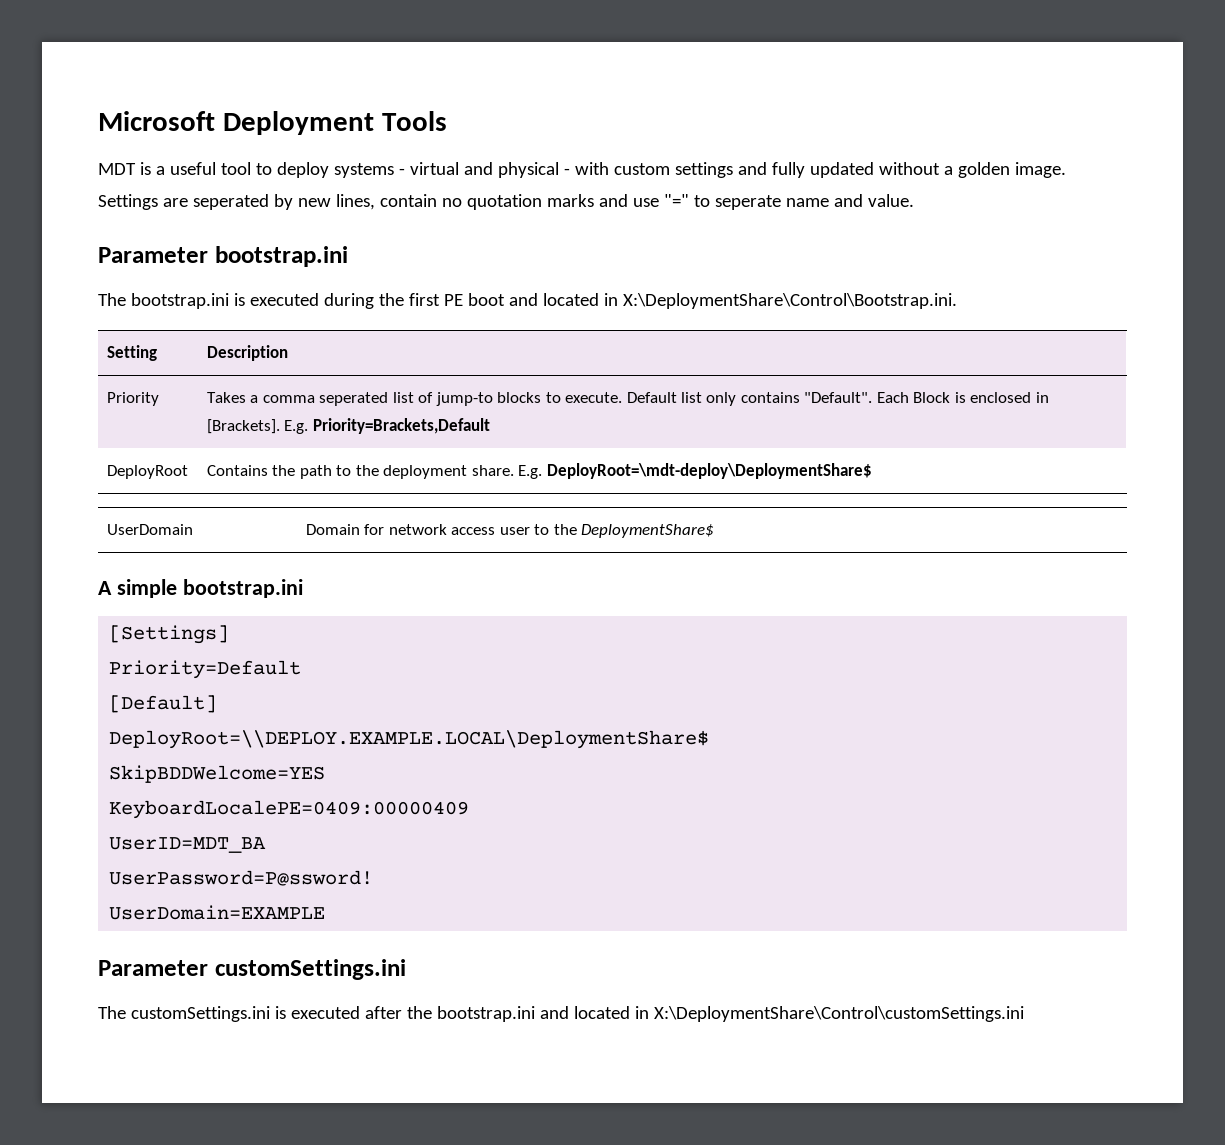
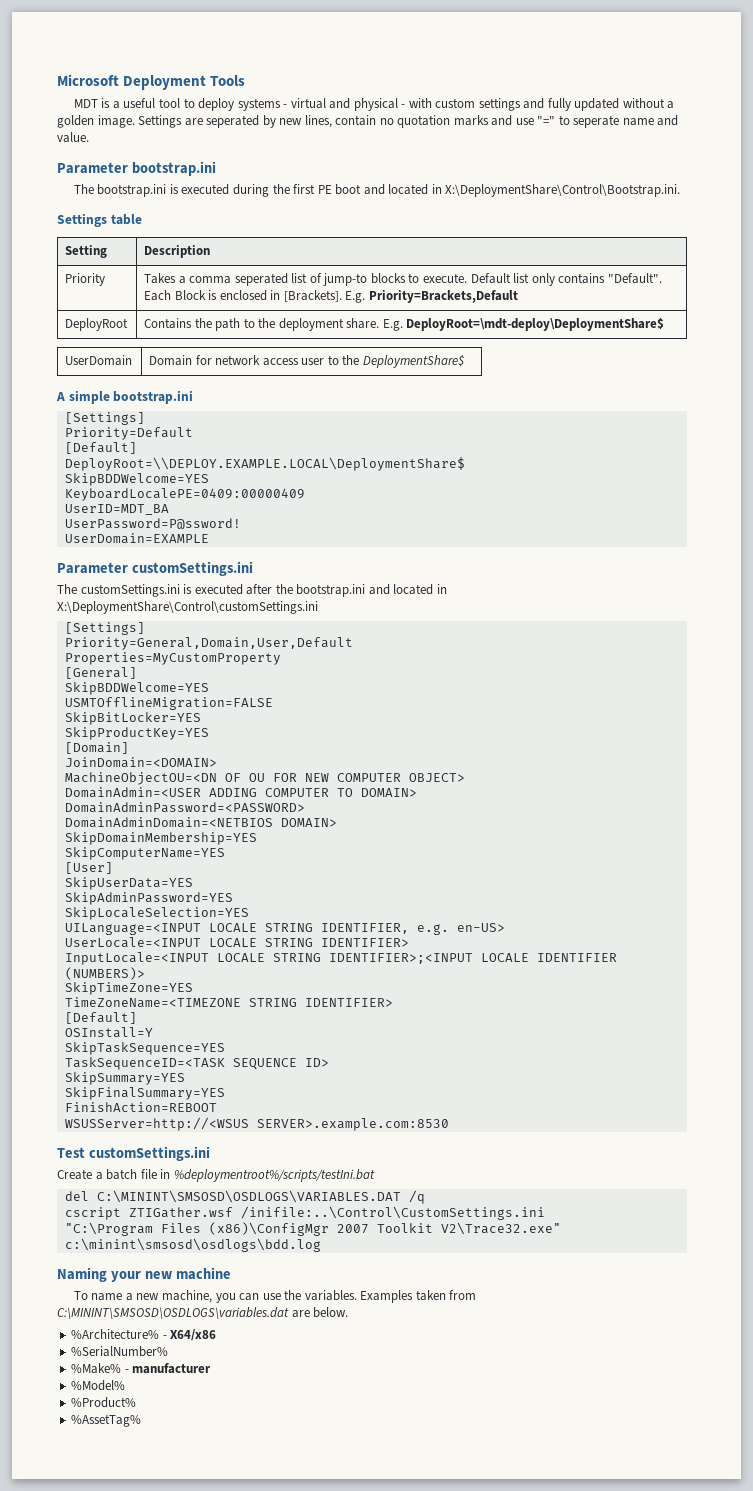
(957, 301) none -> [57,213,142,227] // Settings table
(1024, 1014) none -> [64,622,145,635] [64,637,353,650] [64,652,281,665] [64,667,137,679] [64,682,209,695] [64,697,273,710] [64,712,201,725] [64,727,209,740] [64,742,129,754] [64,757,217,768] [64,772,465,785] [64,787,417,798] [64,802,305,813] [64,817,337,828] [64,832,257,845] [64,847,225,860] [64,862,113,874] [64,877,193,890] [64,892,233,905] [64,907,249,920] [64,923,505,935] [64,937,409,948] [64,952,617,965] [64,967,145,980] [64,982,193,995] [64,997,393,1008] [64,1012,137,1024] [64,1027,153,1038] [64,1042,225,1055] [64,1057,329,1070] [64,1072,185,1085] [64,1087,225,1100] [64,1102,217,1112] [64,1117,449,1131] [57,1146,210,1161] [57,1169,375,1182] [64,1190,425,1204] [64,1206,545,1220] [64,1222,561,1236] [64,1238,321,1252] [57,1267,231,1282] [73,1290,477,1303] [57,1307,349,1319] [71,1329,217,1341] [71,1346,169,1357] [71,1363,212,1374] [71,1380,126,1391] [71,1397,137,1408] [71,1414,142,1427] // [Settings] // Priority=General,Domain,User,Default // Properties=MyCustomProperty // [General] // SkipBDDWelcome=YES // USMTOfflineMigration=FALSE // SkipBitLocker=YES // SkipProductKey=YES // [Domain] // JoinDomain=<DOMAIN> // MachineObjectOU=<DN OF OU FOR NEW COMPUTER OBJECT> // DomainAdmin=<USER ADDING COMPUTER TO DOMAIN> // DomainAdminPassword=<PASSWORD> // DomainAdminDomain=<NETBIOS DOMAIN> // SkipDomainMembership=YES // SkipComputerName=YES // [User] // SkipUserData=YES // SkipAdminPassword=YES // SkipLocaleSelection=YES // UILanguage=<INPUT LOCALE STRING IDENTIFIER, e.g. en-US> // UserLocale=<INPUT LOCALE STRING IDENTIFIER> // InputLocale=<INPUT LOCALE STRING IDENTIFIER>;<INPUT LOCALE IDENTIFIER (NUMBERS)> // SkipTimeZone=YES // TimeZoneName=<TIMEZONE STRING IDENTIFIER> // [Default] // OSInstall=Y // SkipTaskSequence=YES // TaskSequenceID=<TASK SEQUENCE ID> // SkipSummary=YES // SkipFinalSummary=YES // FinishAction=REBOOT // WSUSServer=http://<WSUS SERVER>.example.com:8530 // Test customSettings.ini // Create a batch file in %deploymentroot%/scripts/testIni.bat // del C:\MININT\SMSOSD\OSDLOGS\VARIABLES.DAT /q // cscript ZTIGather.wsf /inifile:..\Control\CustomSettings.ini // "C:\Program Files (x86)\ConfigMgr 2007 Toolkit V2\Trace32.exe" c:\minint\smsosd\osdlogs\bdd.log // Naming your new machine // To name a new machine, you can use the variables. Examples taken from C:\MININT\SMSOSD\OSDLOGS\variables.dat are below. // %Architecture% - X64/x86 // %SerialNumber% // %Make% - manufacturer // %Model% // %Product% // %AssetTag%

